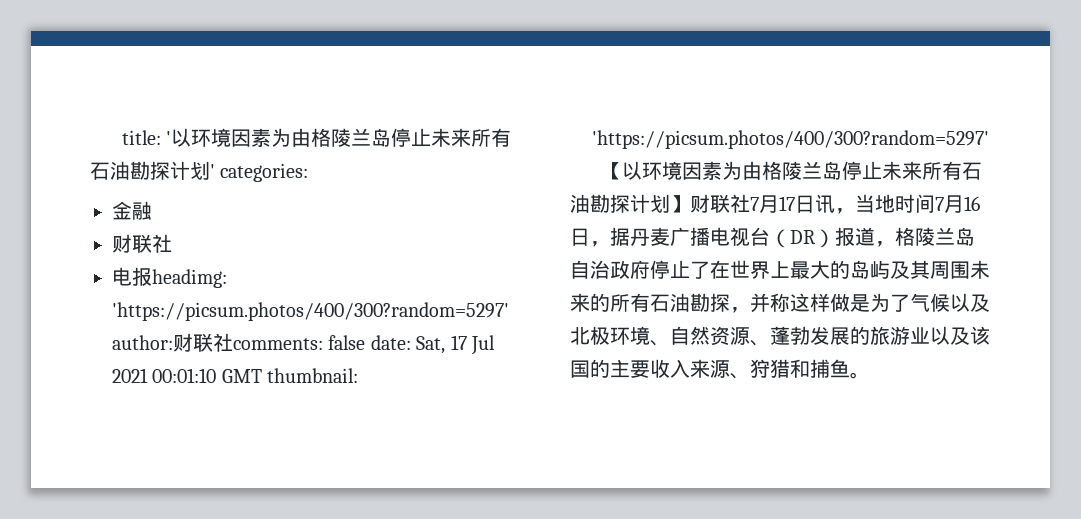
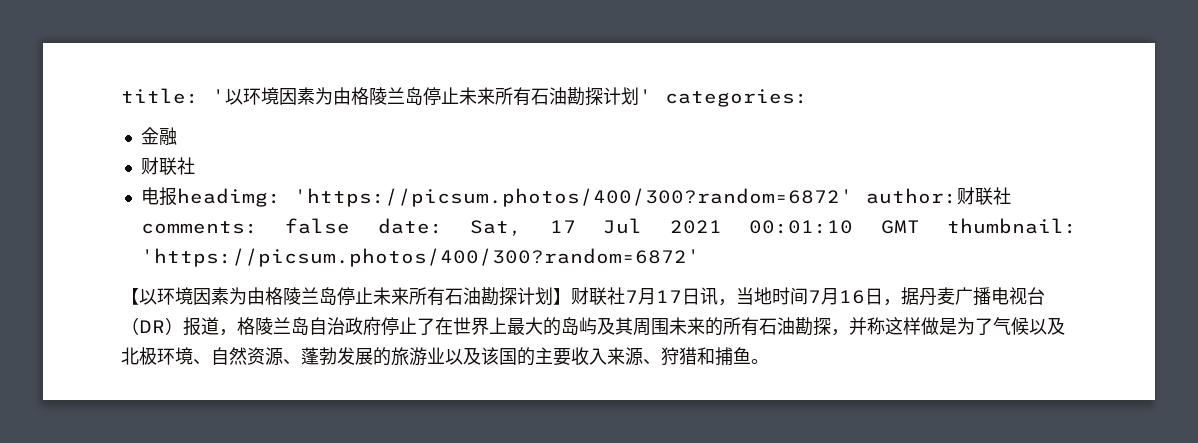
[112,302,509,321] 'https://picsum.photos/400/300?random=5297' -> [293,188,853,207] 'https://picsum.photos/400/300?random=6872'
[592,130,989,149] 'https://picsum.photos/400/300?random=5297' -> [140,248,700,267] 'https://picsum.photos/400/300?random=6872'

